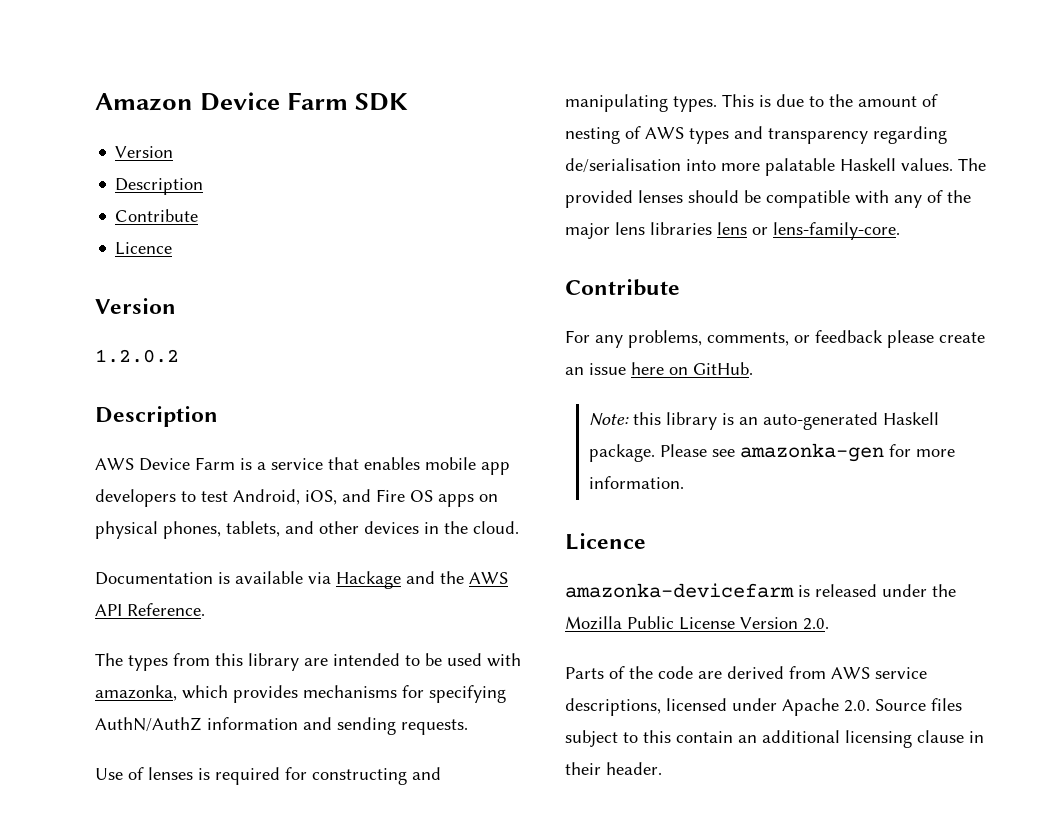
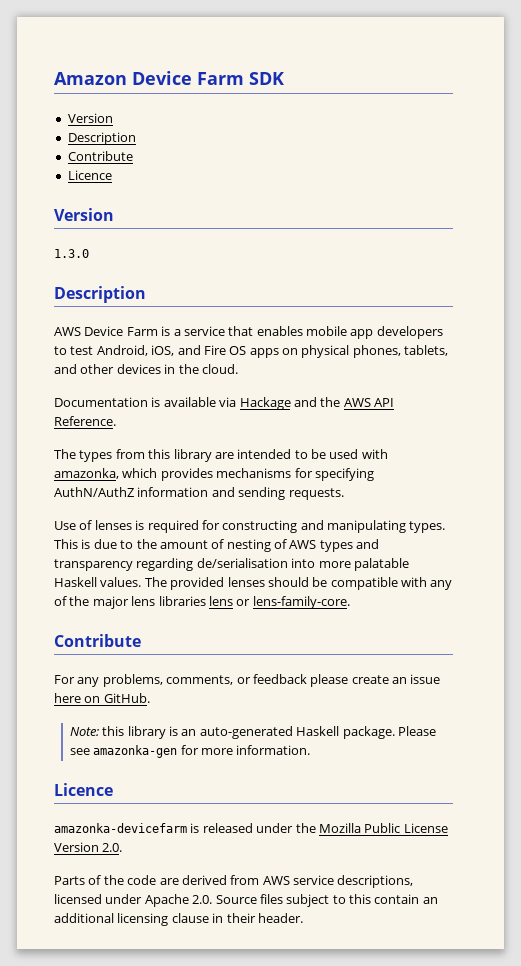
[95,349,179,363] 1.2.0.2 -> [54,249,89,258] 1.3.0

